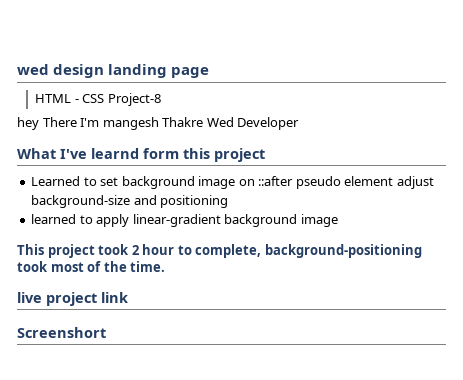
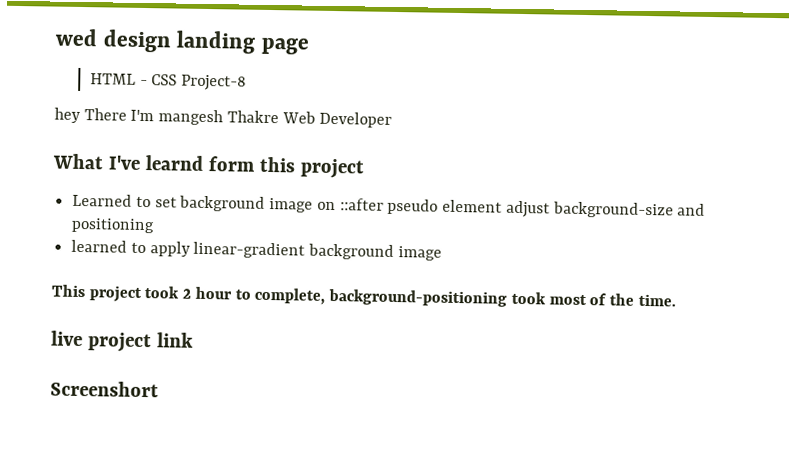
[206,117,234,127] Wed -> [281,111,316,124] Web

